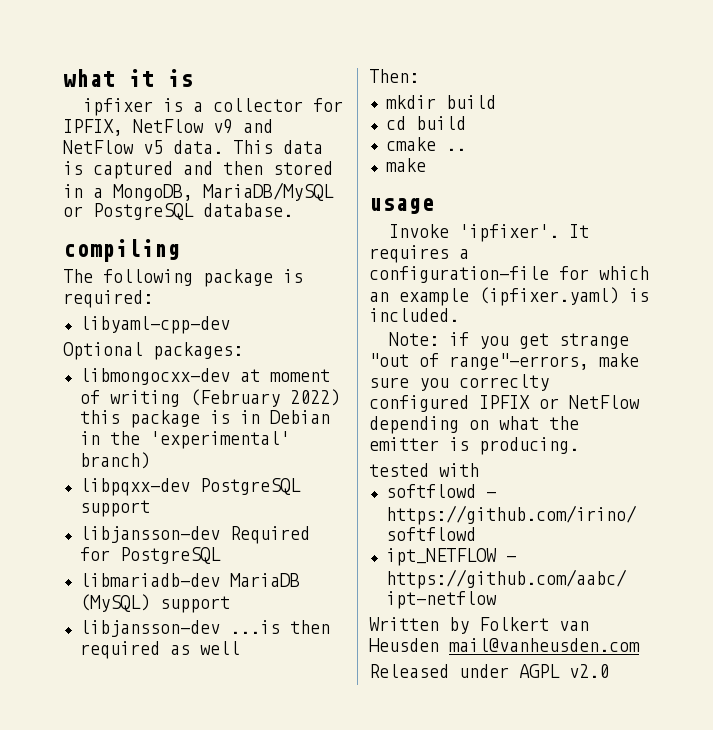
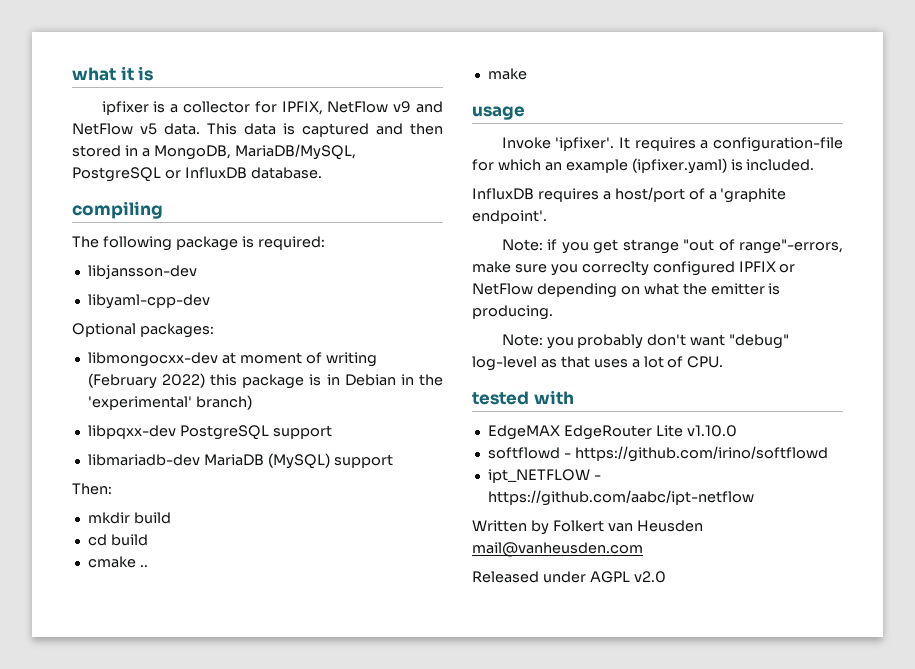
[203,182,334,201] [63,203,194,220] MariaDB/MySQL or PostgreSQL -> [234,144,356,160] [72,167,247,182] MariaDB/MySQL, PostgreSQL or InfluxDB
(153, 299) none -> [87,265,197,279] // libjansson-dev
[79,526,310,544] [79,547,221,564] // libjansson-dev Required for PostgreSQL -> (332, 432) none
[79,620,330,637] [79,641,240,659] // libjansson-dev ...is then required as well -> (393, 461) none
(459, 315) none -> [472,187,787,203] [472,210,547,224] // InfluxDB requires a host/port of a 'graphite endpoint'.
[369,463,479,477] tested with -> [501,334,790,349] [472,356,724,371] [472,390,574,405] [487,425,737,440] Note: you probably don't want "debug" log-level as that uses a lot of CPU. // tested with // EdgeMAX EdgeRouter Lite v1.10.0

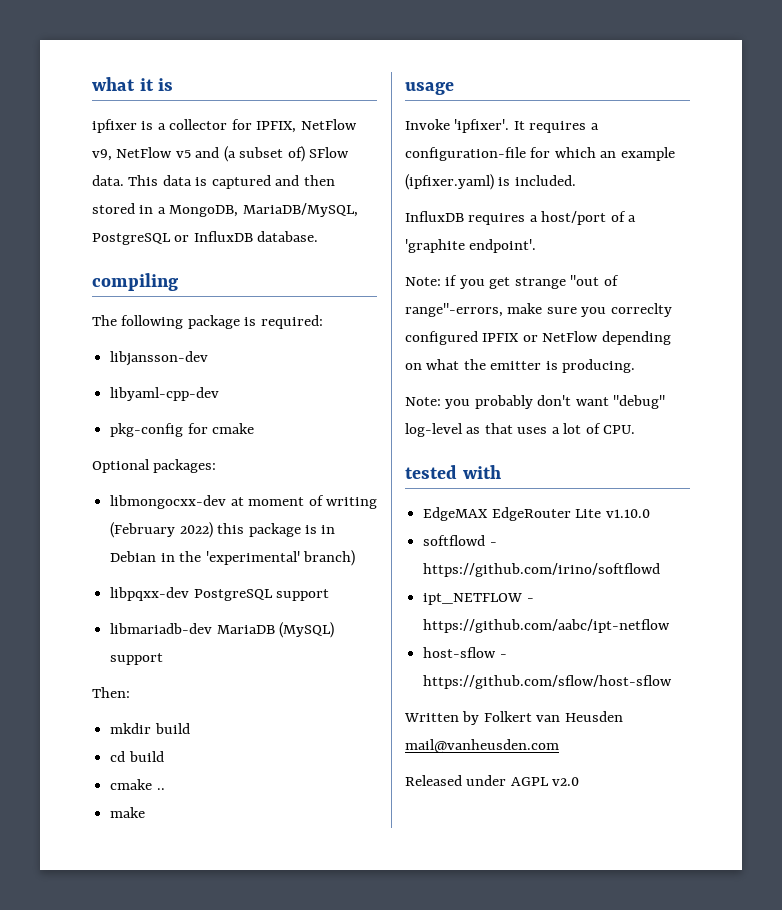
[393,101,443,113] [72,123,157,135] v9 and NetFlow v5 -> [92,146,350,162] v9, NetFlow v5 and (a subset of) SFlow
(210, 301) none -> [110,423,255,437] // pkg-config for cmake
(754, 498) none -> [423,647,507,658] [423,675,673,689] // host-sflow - https://github.com/sflow/host-sflow

